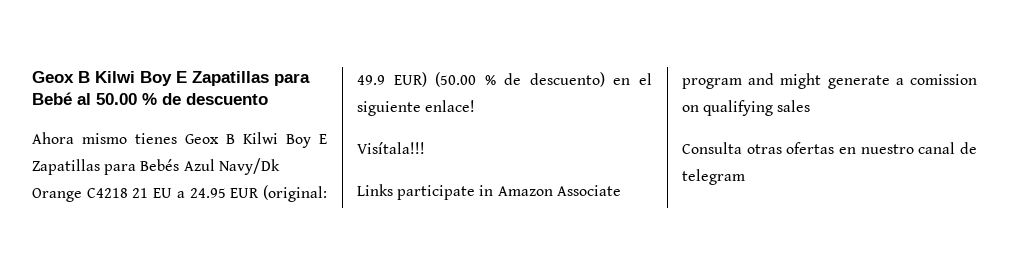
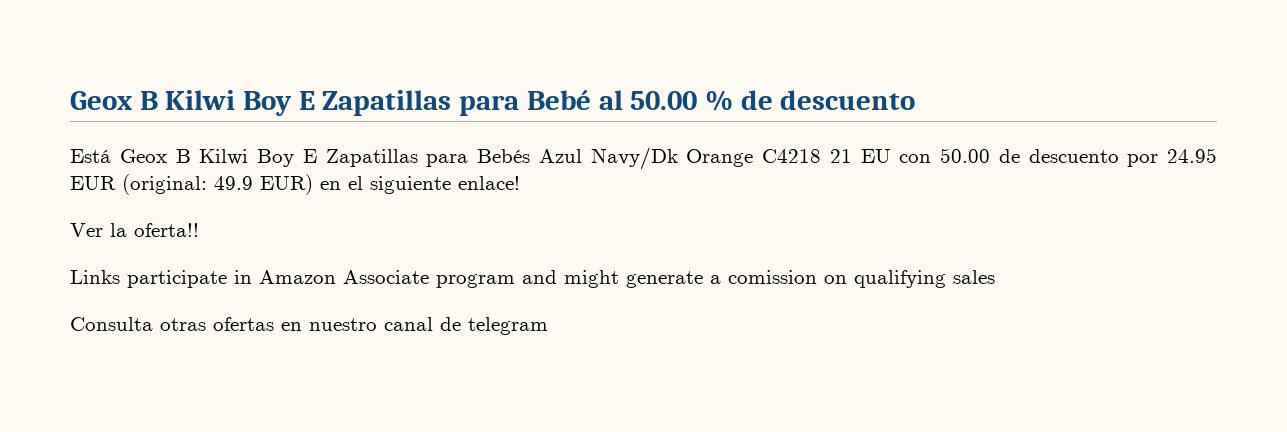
[32,132,177,144] Ahora mismo tienes -> [70,149,111,163] Está
[176,191,185,198] a -> [899,148,1159,167] con 50.00 de descuento por
[435,72,605,87] (50.00 % de descuento) -> (313, 184) none
[357,142,425,154] Visítala!!! -> [70,223,199,237] Ver la oferta!!

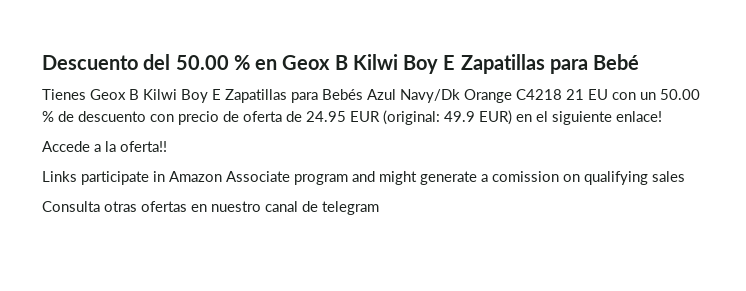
(70, 100) none -> [42,54,278,70] Descuento del 50.00 % en
[598,90,916,111] [70,149,111,163] al 50.00 % de descuento // Está -> [42,89,86,100] // Tienes
[940,148,1159,167] 50.00 de descuento por -> [640,89,700,100] [42,111,302,125] un 50.00 % de descuento con precio de oferta de
[70,223,103,237] Ver -> [42,141,101,152] Accede a

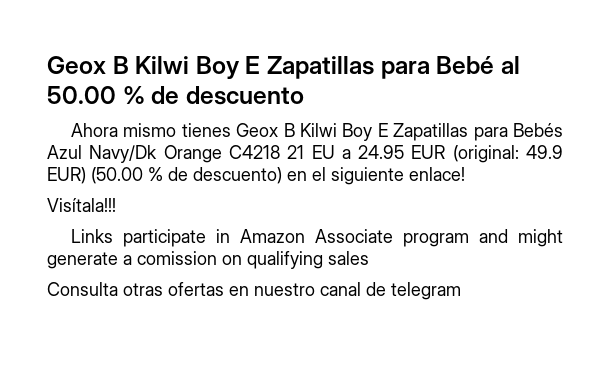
[42,54,278,70] Descuento del 50.00 % en -> (47, 65) none
[42,89,86,100] // Tienes -> [500,56,520,74] [47,86,304,105] [70,123,231,137] al 50.00 % de descuento // Ahora mismo tienes
[612,89,700,100] [42,111,302,125] con un 50.00 % de descuento con precio de oferta de -> [341,149,351,159] a
(512, 117) none -> [91,167,282,184] (50.00 % de descuento)
[42,141,167,152] Accede a la oferta!! -> [47,198,116,212] Visítala!!!

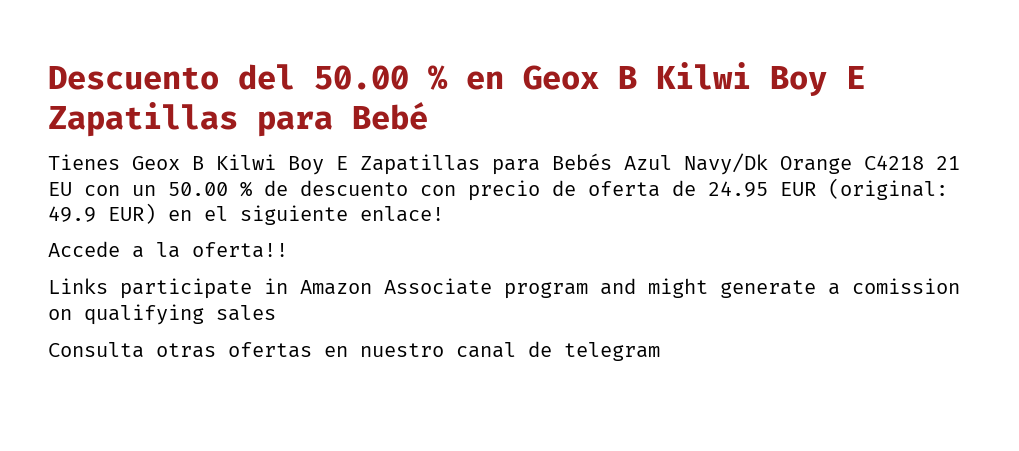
(47, 65) none -> [48,64,504,90] Descuento del 50.00 % en
[500,56,520,74] [47,86,304,105] [70,123,231,137] al 50.00 % de descuento // Ahora mismo tienes -> [48,154,120,170] // Tienes
[341,149,351,159] a -> [84,180,696,201] con un 50.00 % de descuento con precio de oferta de
[91,167,282,184] (50.00 % de descuento) -> (156, 213) none
[47,198,116,212] Visítala!!! -> [48,241,288,258] Accede a la oferta!!

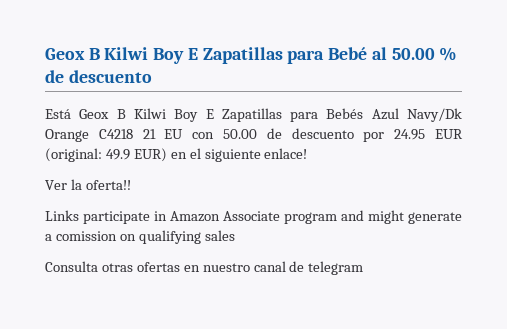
[48,64,504,90] Descuento del 50.00 % en -> (45, 54) none
[48,154,120,170] // Tienes -> [371,47,458,61] [45,70,152,83] [45,109,71,119] al 50.00 % de descuento // Está
[132,180,696,201] un 50.00 % de descuento con precio de oferta de -> [223,128,385,142] 50.00 de descuento por
[48,241,144,258] Accede a -> [45,180,67,190] Ver

